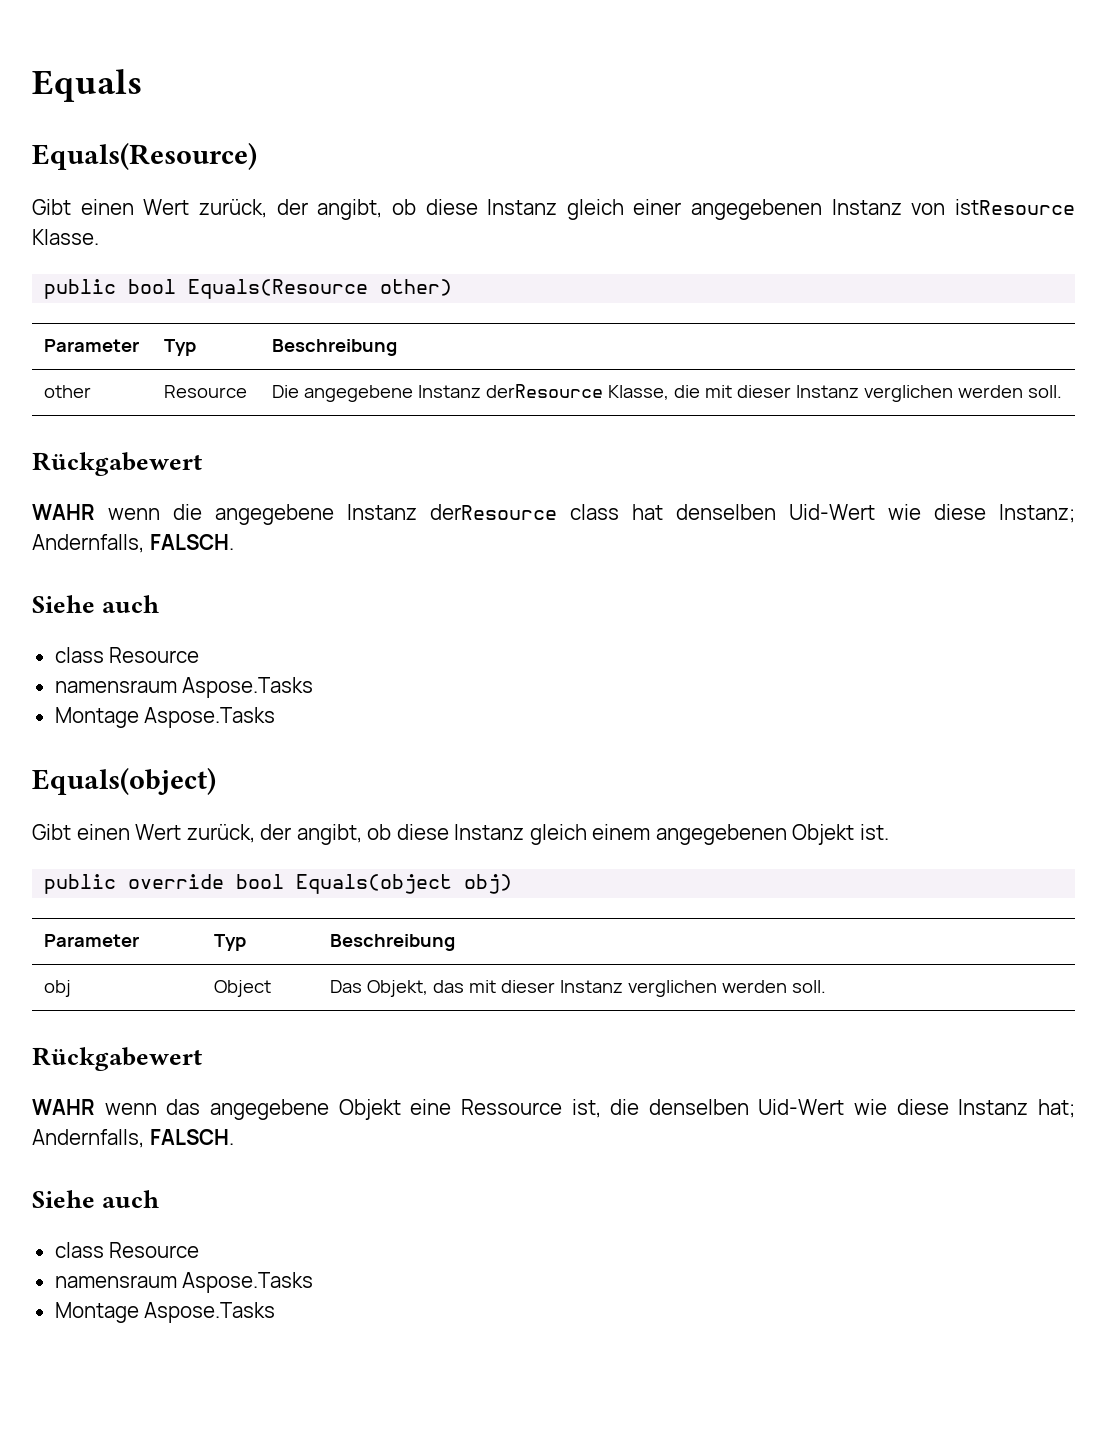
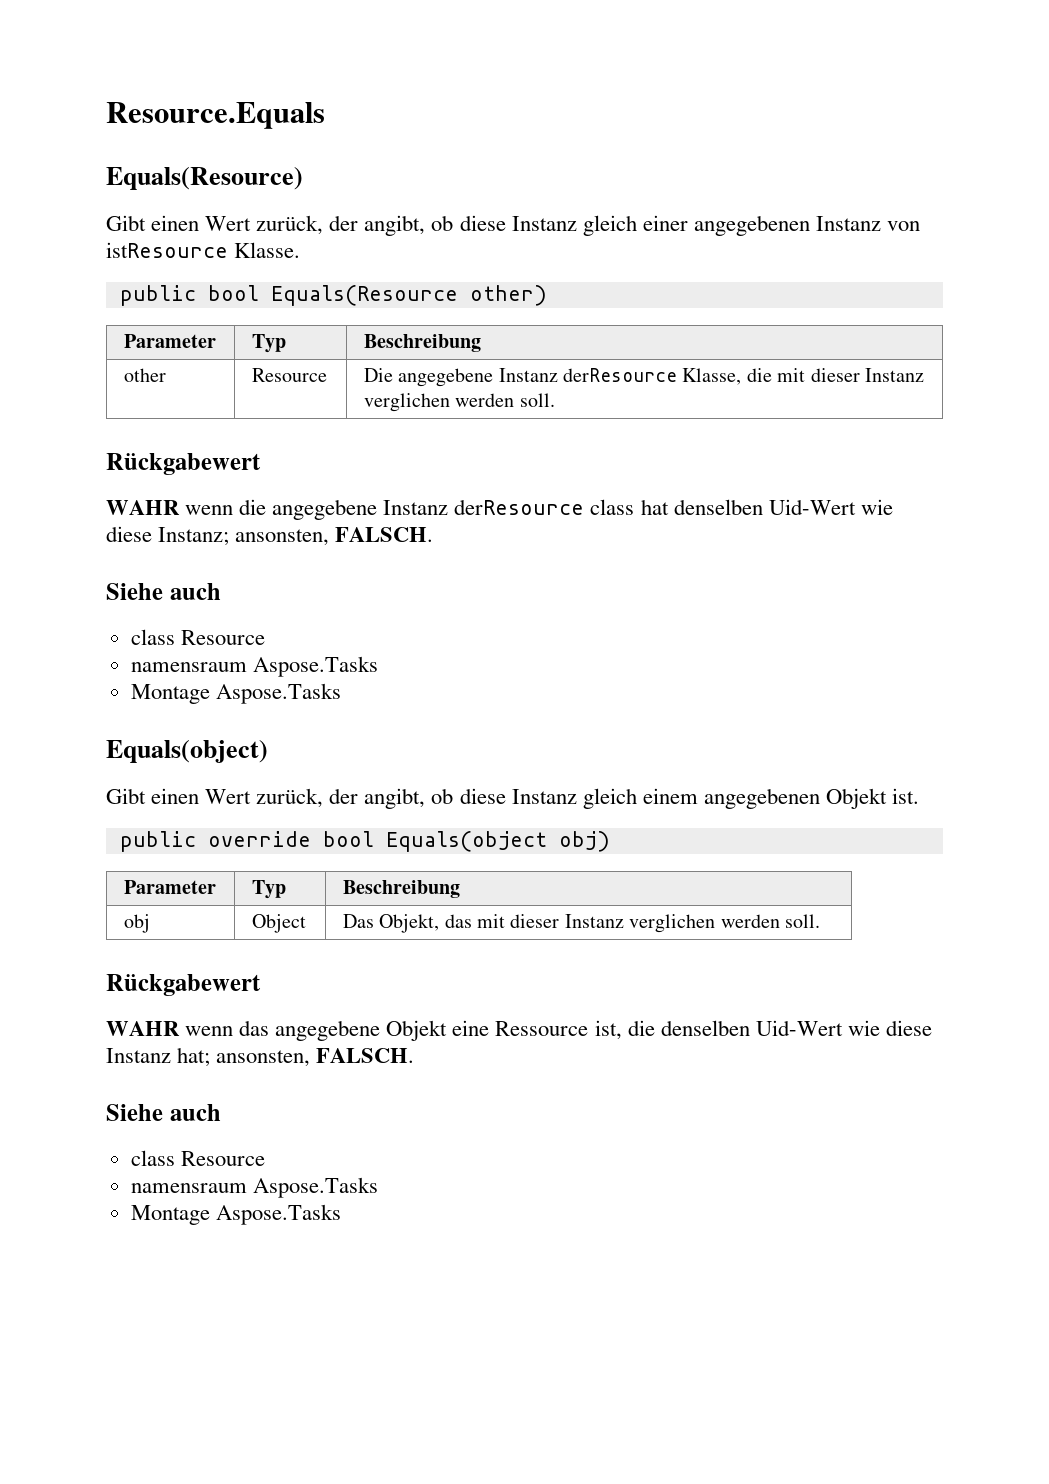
[32,69,142,102] Equals -> [106,102,325,129] Resource.Equals
[32,534,144,553] Andernfalls, -> [235,529,330,546] ansonsten,
[32,1129,144,1148] Andernfalls, -> [216,1050,311,1067] ansonsten,

